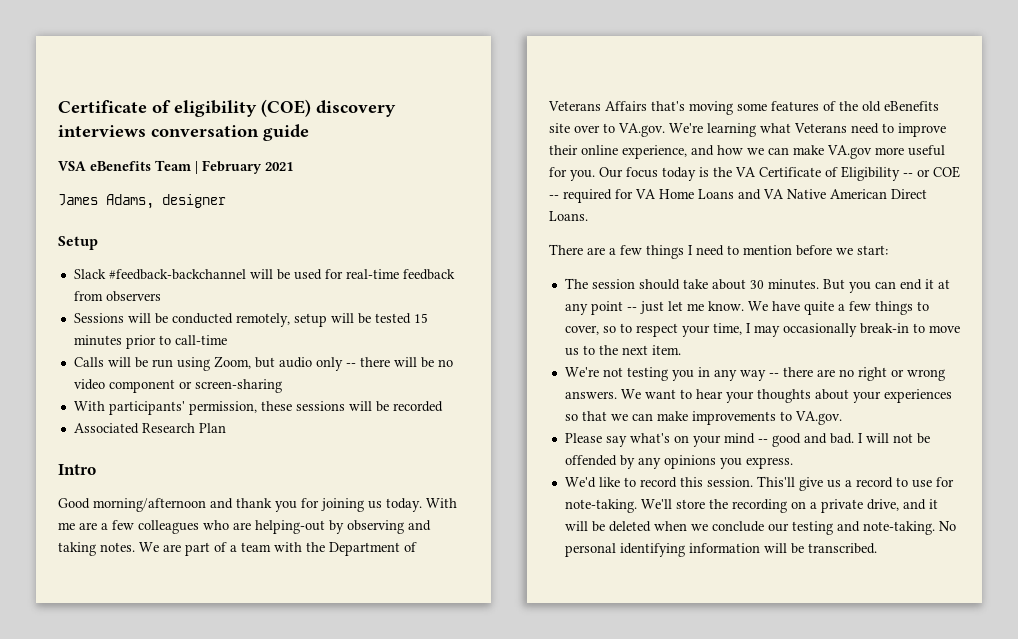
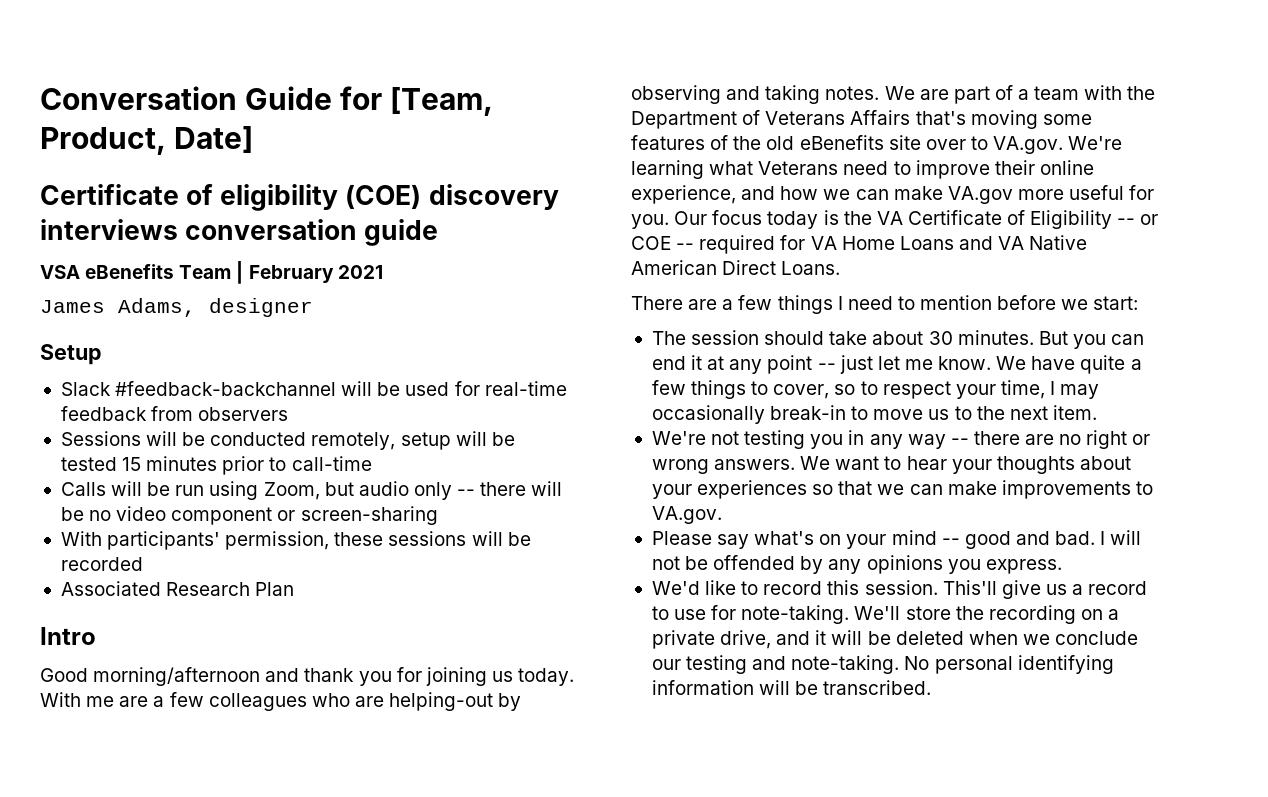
(58, 106) none -> [40,86,494,116] [40,126,254,155] Conversation Guide for [Team, Product, Date] //

